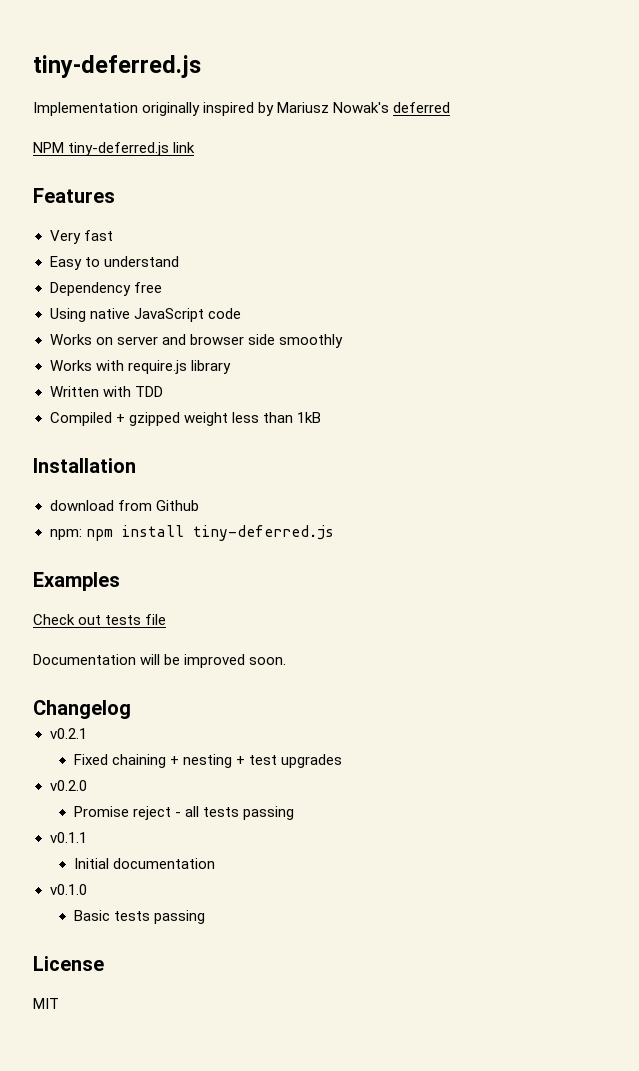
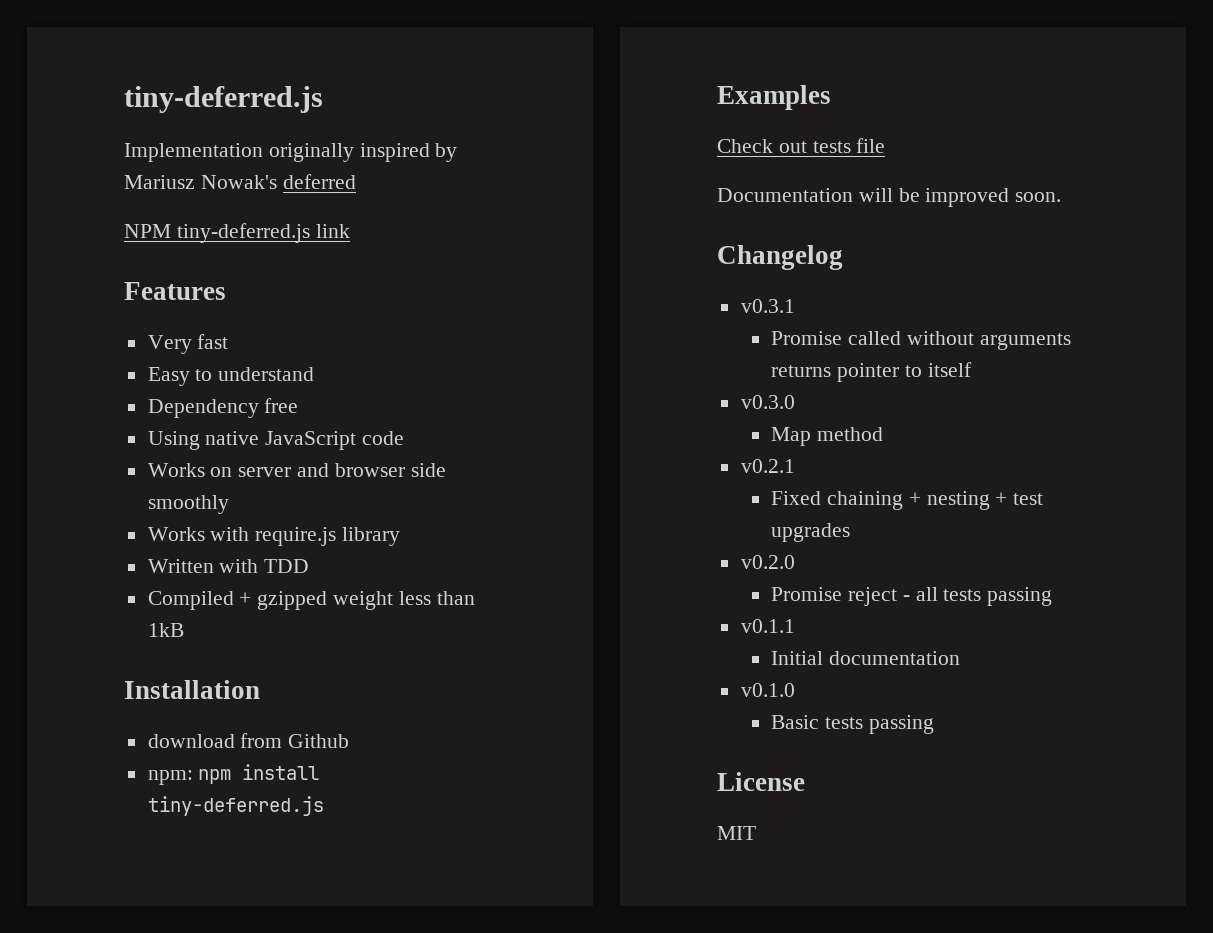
(131, 709) none -> [740,299,795,313] [771,331,1071,350] [771,362,972,382] [740,395,795,409] [771,427,883,446] // v0.3.1 // Promise called without arguments returns pointer to itself // v0.3.0 // Map method

